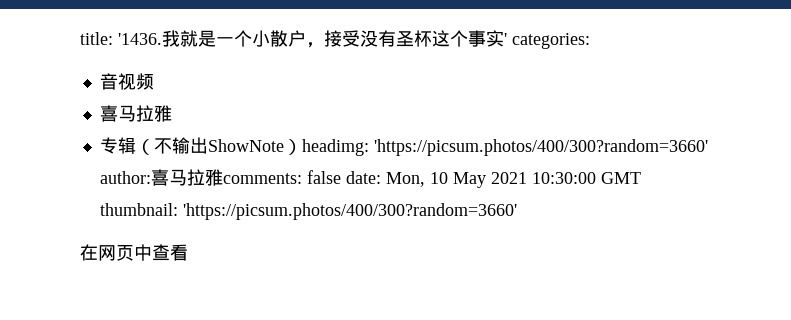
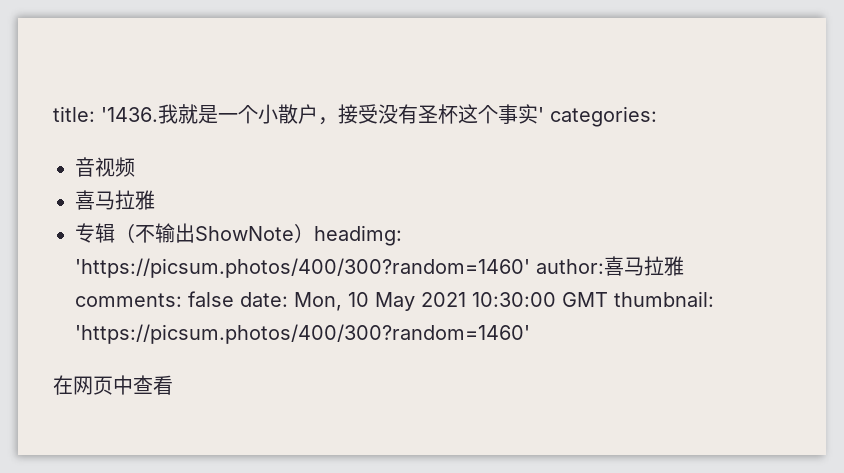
[373,139,708,156] 'https://picsum.photos/400/300?random=3660' -> [75,258,530,278] 'https://picsum.photos/400/300?random=1460'
[182,203,517,220] 'https://picsum.photos/400/300?random=3660' -> [75,324,530,344] 'https://picsum.photos/400/300?random=1460'

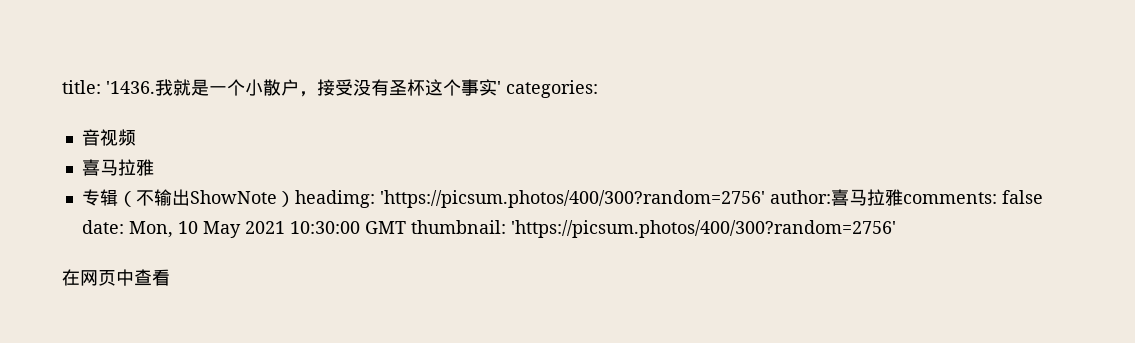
[75,258,530,278] 'https://picsum.photos/400/300?random=1460' -> [379,190,765,208] 'https://picsum.photos/400/300?random=2756'
[75,324,530,344] 'https://picsum.photos/400/300?random=1460' -> [510,220,896,238] 'https://picsum.photos/400/300?random=2756'

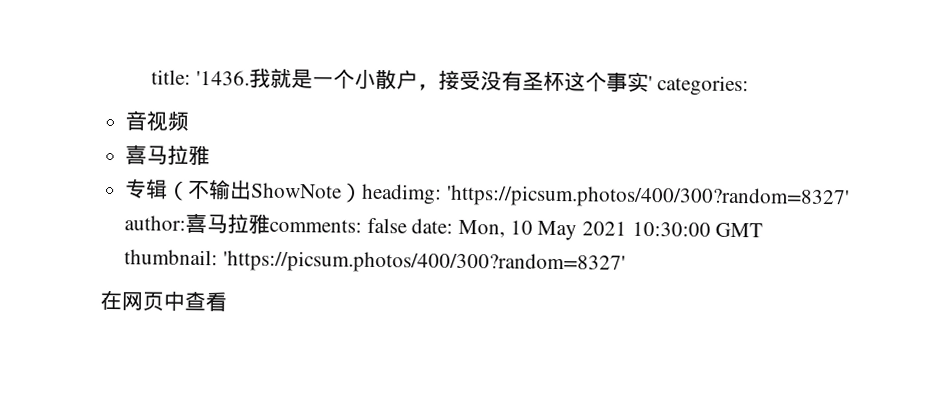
[379,190,765,208] 'https://picsum.photos/400/300?random=2756' -> [445,184,850,210] 'https://picsum.photos/400/300?random=8327'
[510,220,896,238] 'https://picsum.photos/400/300?random=2756' -> [222,250,626,275] 'https://picsum.photos/400/300?random=8327'

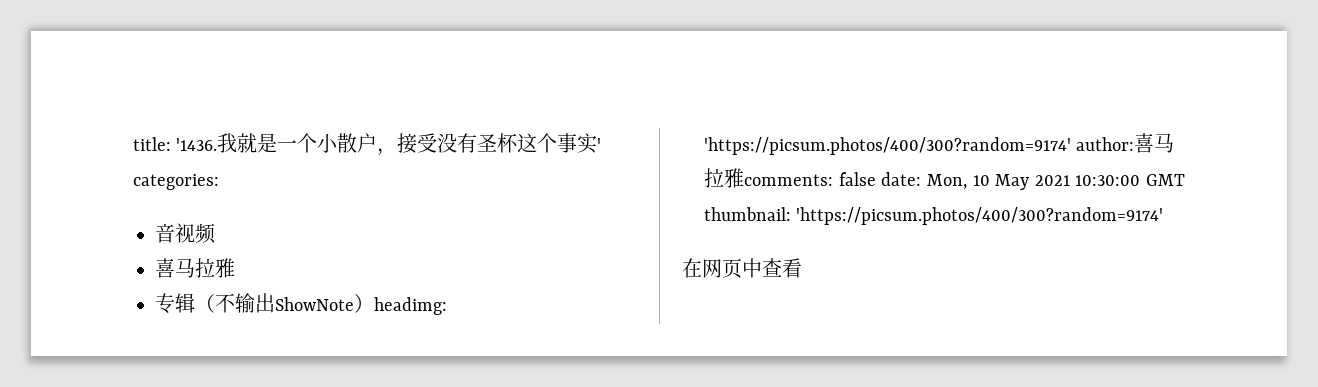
[445,184,850,210] 'https://picsum.photos/400/300?random=8327' -> [704,137,1071,155] 'https://picsum.photos/400/300?random=9174'
[222,250,626,275] 'https://picsum.photos/400/300?random=8327' -> [796,207,1164,225] 'https://picsum.photos/400/300?random=9174'

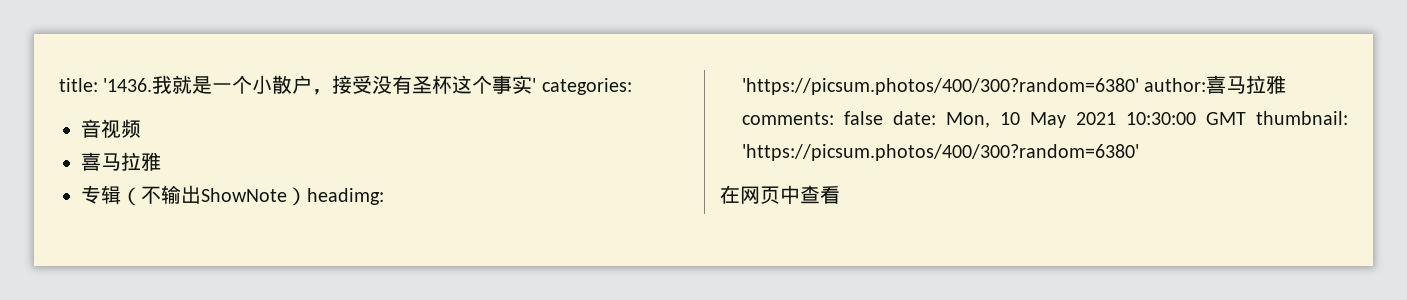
[704,137,1071,155] 'https://picsum.photos/400/300?random=9174' -> [742,78,1139,95] 'https://picsum.photos/400/300?random=6380'
[796,207,1164,225] 'https://picsum.photos/400/300?random=9174' -> [742,144,1139,161] 'https://picsum.photos/400/300?random=6380'

